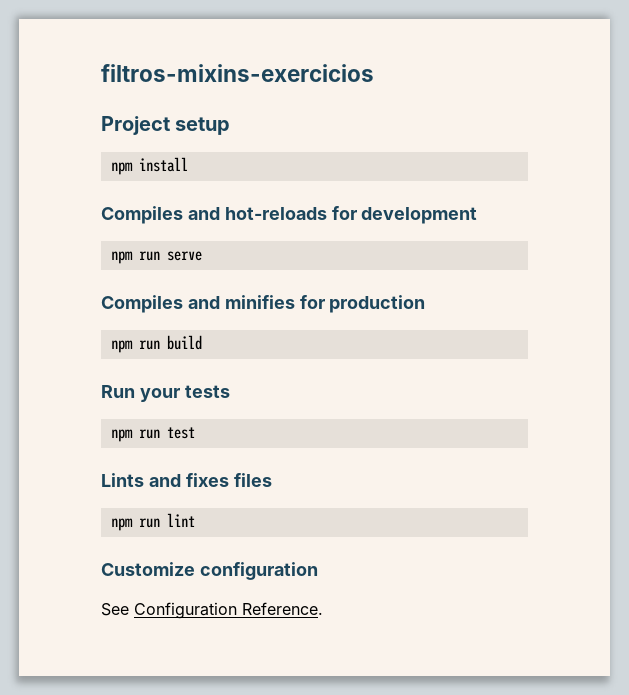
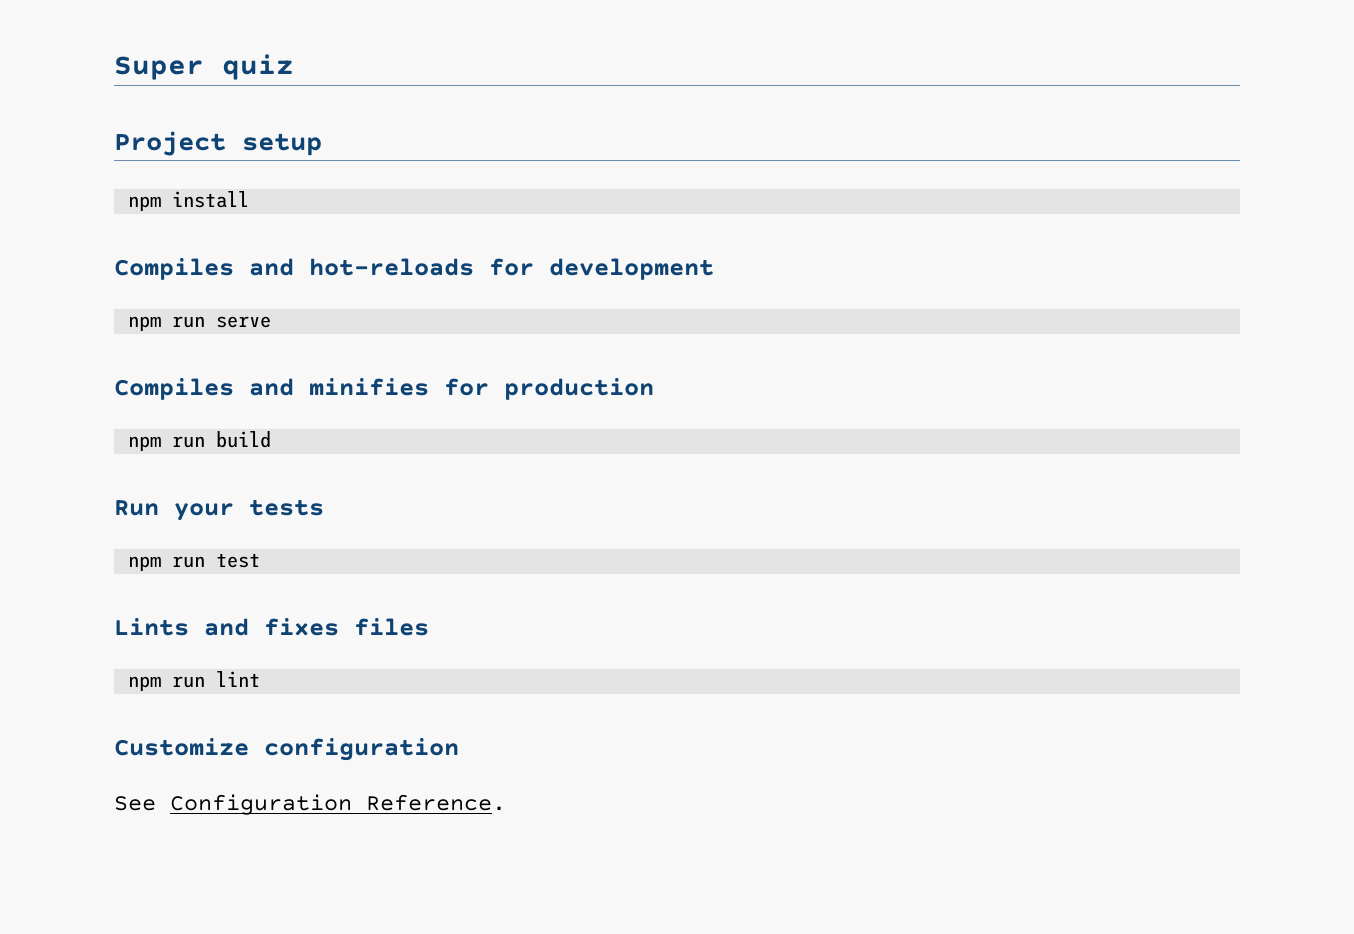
[101,64,374,82] filtros-mixins-exercicios -> [114,54,294,80] Super quiz

